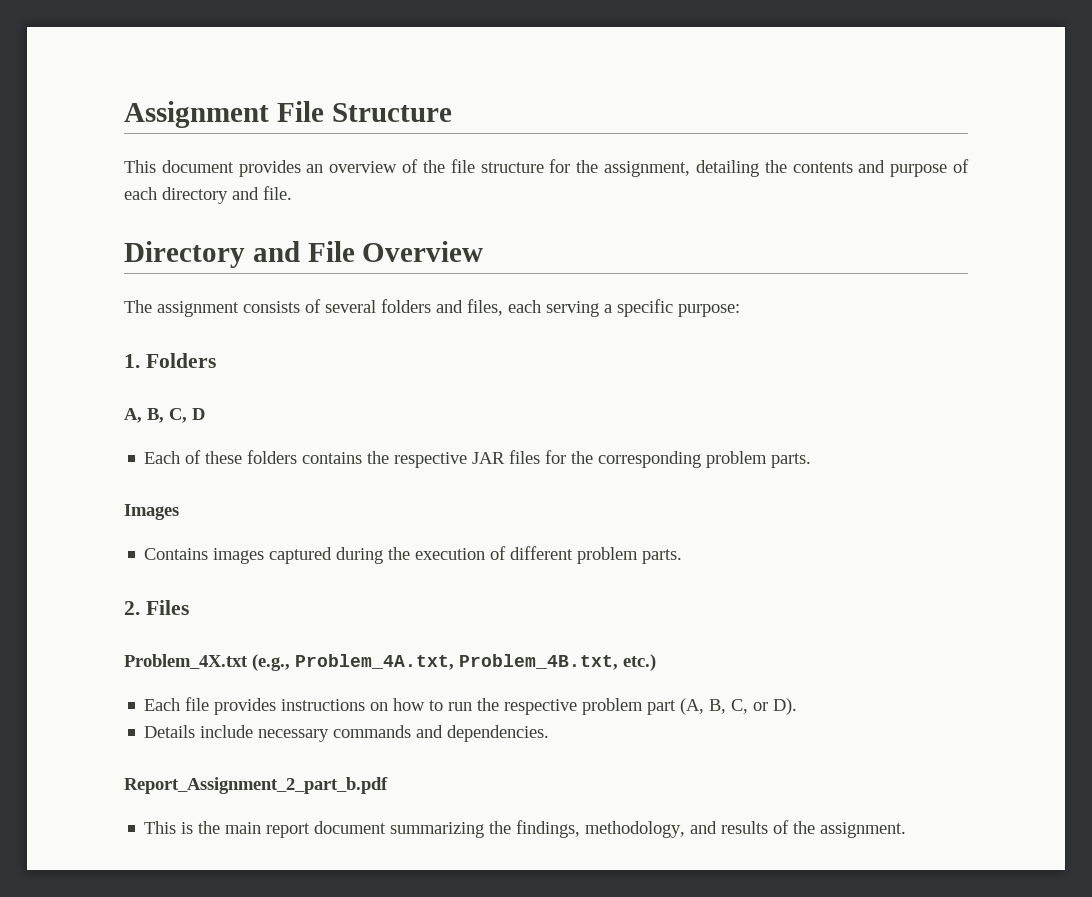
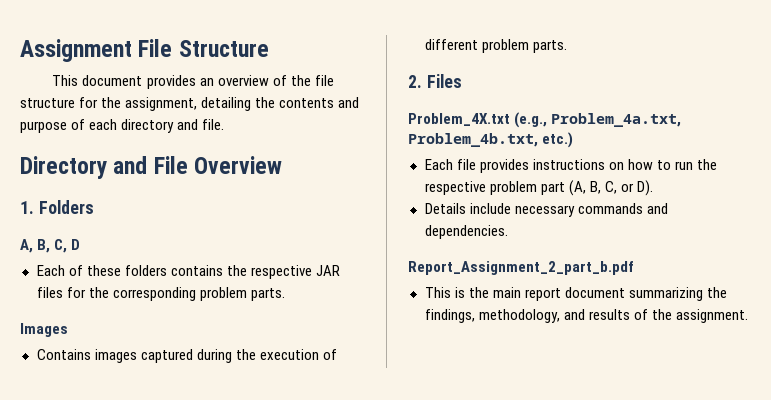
[124,299,740,317] // The assignment consists of several folders and files, each serving a specific purpose: -> (283, 165) none
[295,654,618,670] Problem_4A.txt, Problem_4B.txt, -> [551,113,682,127] [408,133,538,147] Problem_4a.txt, Problem_4b.txt,

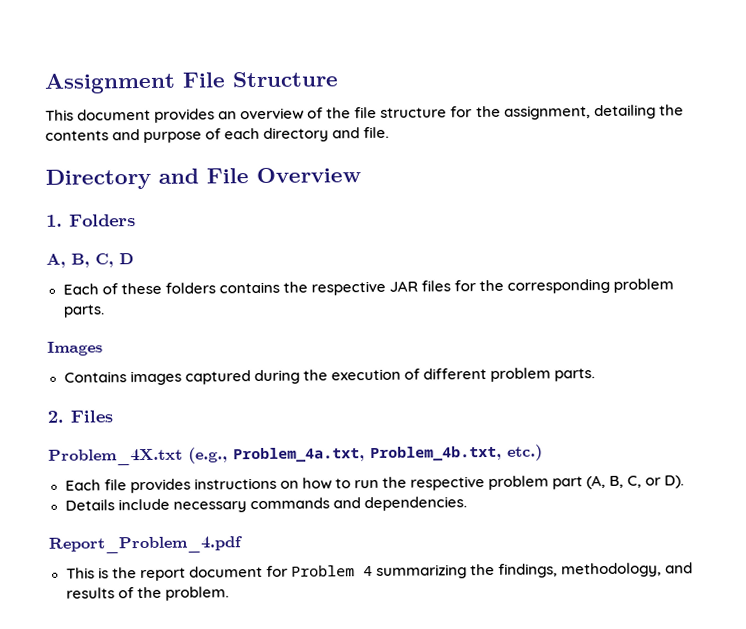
[408,261,634,275] Report_Assignment_2_part_b.pdf -> [48,536,243,554] Report_Problem_4.pdf
[492,287,521,298] main -> (137, 573) none
(625, 292) none -> [265,565,373,577] for Problem 4
[675,309,748,323] assignment. -> [164,586,229,601] problem.

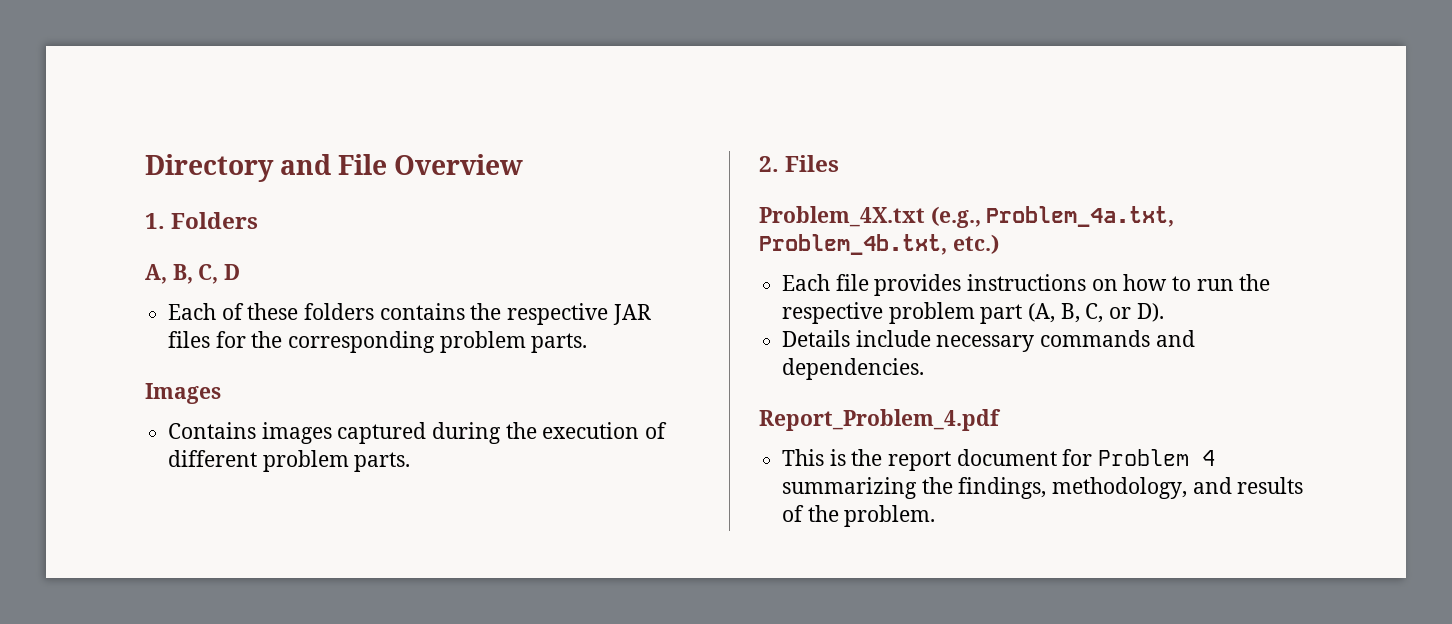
[44,71,339,94] [45,104,684,123] [45,126,390,143] Assignment File Structure // This document provides an overview of the file structure for the assignment, detailing the contents and purpose of each directory and file. // -> (145, 168) none

